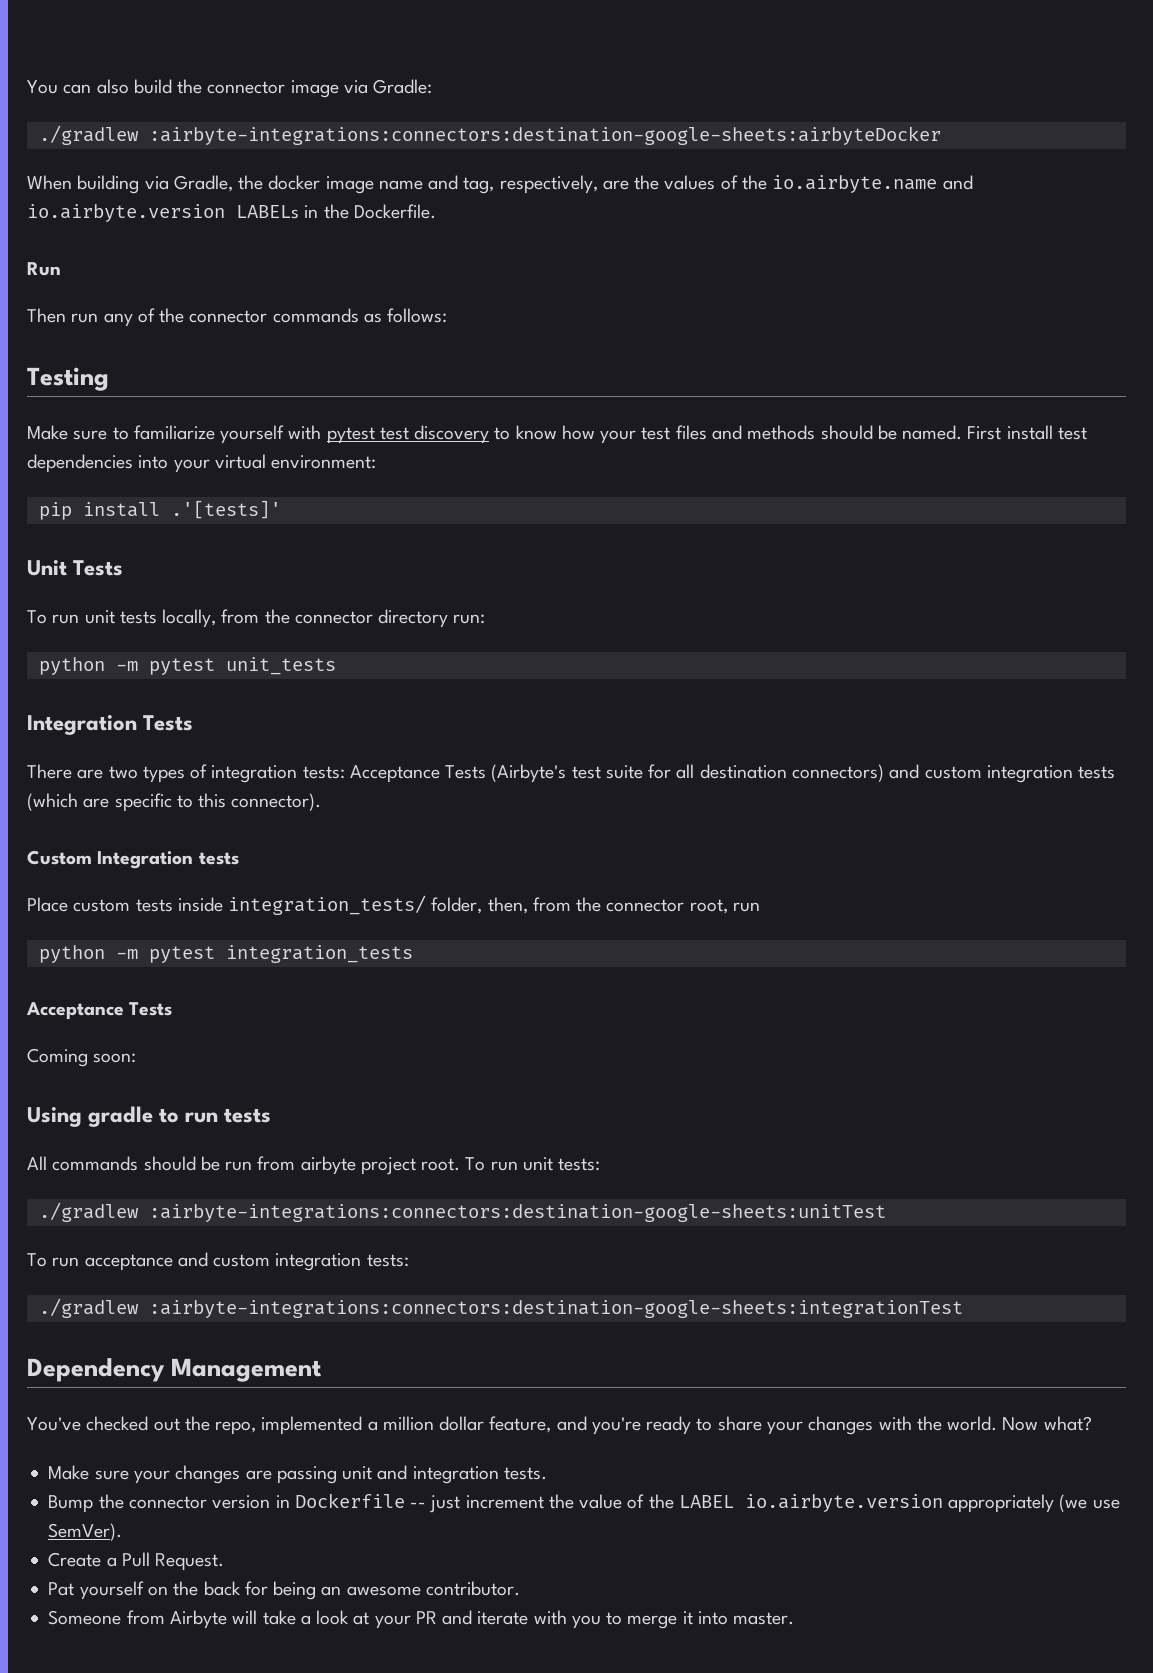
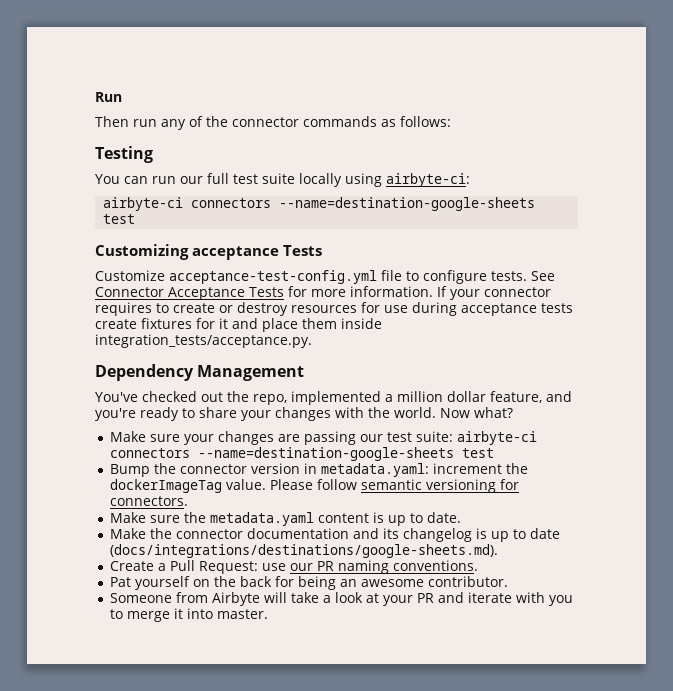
[27,79,433,98] [38,125,941,145] [27,175,973,194] [27,204,436,222] You can also build the connector image via Gradle: // ./gradlew :airbyte-integrations:connectors:destination-google-sheets:airbyteDocker // When building via Gradle, the docker image name and tag, respectively, are the values of the io.airbyte.name and io.airbyte.version LABELs in the Dockerfile. // -> (95, 97) none
[27,425,1087,444] [27,454,377,473] [38,500,281,520] [27,560,124,576] [27,609,486,628] [38,657,336,675] [27,715,194,735] [27,764,1116,783] [27,793,322,812] [27,850,239,869] [27,895,760,915] [38,945,413,963] [26,1002,173,1020] [27,1048,137,1067] [27,1106,272,1127] [27,1156,601,1175] [38,1202,886,1222] [27,1252,409,1271] [38,1298,963,1318] Make sure to familiarize yourself with pytest test discovery to know how your test files and methods should be named. First install test dependencies into your virtual environment: // pip install .'[tests]' // Unit Tests // To run unit tests locally, from the connector directory run: // python -m pytest unit_tests // Integration Tests // There are two types of integration tests: Acceptance Tests (Airbyte's test suite for all destination connectors) and custom integration tests (which are specific to this connector). // Custom Integration tests // Place custom tests inside integration_tests/ folder, then, from the connector root, run // python -m pytest integration_tests // Acceptance Tests // Coming soon: // Using gradle to run tests // All commands should be run from airbyte project root. To run unit tests: // ./gradlew :airbyte-integrations:connectors:destination-google-sheets:unitTest // To run acceptance and custom integration tests: // ./gradlew :airbyte-integrations:connectors:destination-google-sheets:integrationTest -> [95,173,470,187] [103,197,536,211] [103,214,136,224] [95,244,322,260] [95,270,555,284] [95,286,551,300] [95,302,573,316] [95,318,382,332] [95,334,312,348] You can run our full test suite locally using airbyte-ci: // airbyte-ci connectors --name=destination-google-sheets test // Customizing acceptance Tests // Customize acceptance-test-config.yml file to configure tests. See Connector Acceptance Tests for more information. If your connector requires to create or destroy resources for use during acceptance tests create fixtures for it and place them inside integration_tests/acceptance.py.
[342,1465,547,1484] unit and integration tests. -> [359,431,537,445] [109,447,494,461] our test suite: airbyte-ci connectors --name=destination-google-sheets test
[294,1493,1120,1513] [48,1523,123,1541] [48,1552,225,1571] Dockerfile -- just increment the value of the LABEL io.airbyte.version appropriately (we use SemVer). // Create a Pull Request. -> [320,463,528,477] [109,479,519,493] [109,496,188,506] [109,512,461,526] [109,528,560,542] [109,544,498,558] [109,560,478,574] metadata.yaml: increment the dockerImageTag value. Please follow semantic versioning for connectors. // Make sure the metadata.yaml content is up to date. // Make the connector documentation and its changelog is up to date (docs/integrations/destinations/google-sheets.md). // Create a Pull Request: use our PR naming conventions.

